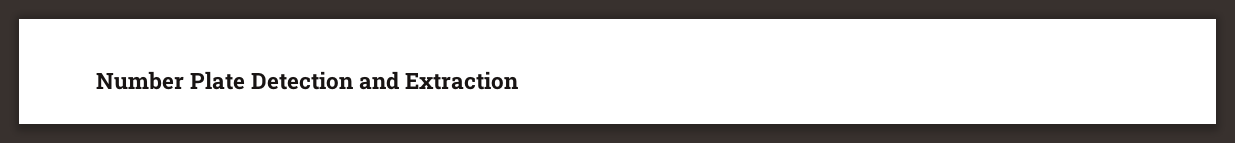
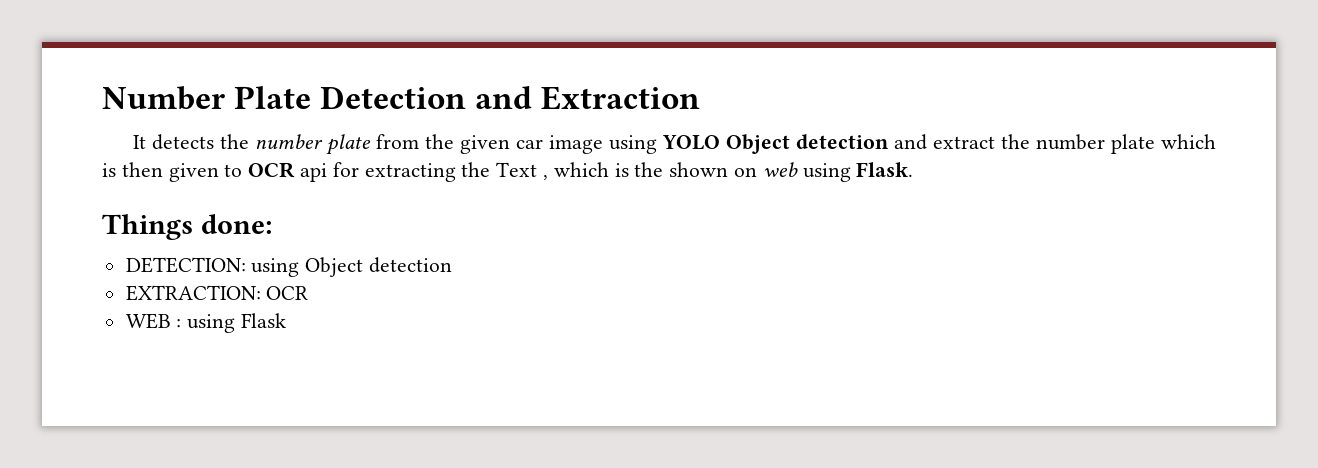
(519, 80) none -> [133,134,1216,155] [102,162,914,182] [102,214,272,240] [125,257,453,277] [125,285,309,301] [125,313,287,333] // It detects the number plate from the given car image using YOLO Object detection and extract the number plate which is then given to OCR api for extracting the Text , which is the shown on web using Flask. // Things done: // DETECTION: using Object detection // EXTRACTION: OCR // WEB : using Flask

